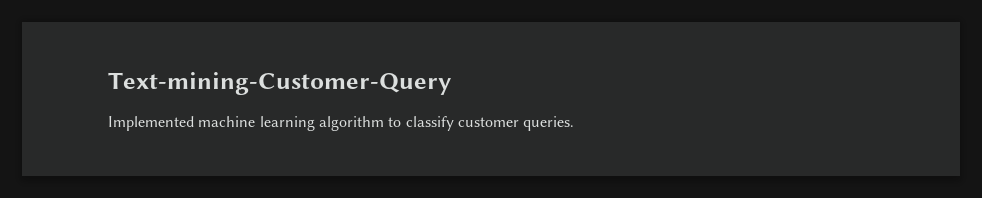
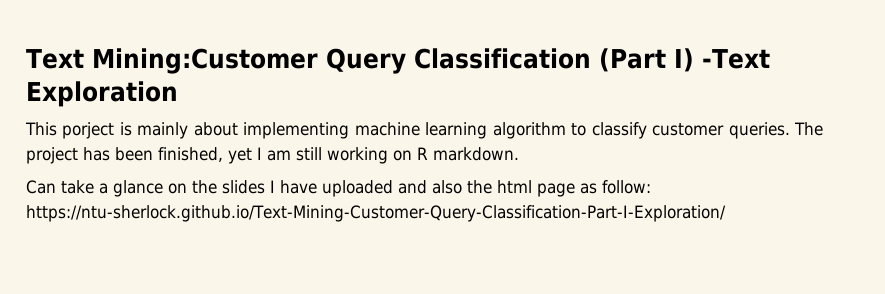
[108,72,451,95] [108,116,194,131] Text-mining-Customer-Query // Implemented -> [26,48,770,74] [26,81,178,107] [25,122,350,139] Text Mining:Customer Query Classification (Part I) -Text Exploration // This porject is mainly about implementing
(575, 123) none -> [793,122,823,136] [26,147,519,164] [26,180,651,197] [26,205,726,222] The project has been finished, yet I am still working on R markdown. // Can take a glance on the slides I have uploaded and also the html page as follow: https://ntu-sherlock.github.io/Text-Mining-Customer-Query-Classification-Part-I-Exploration/

